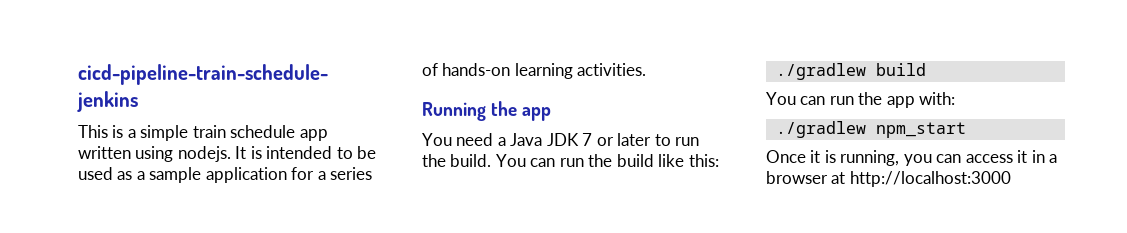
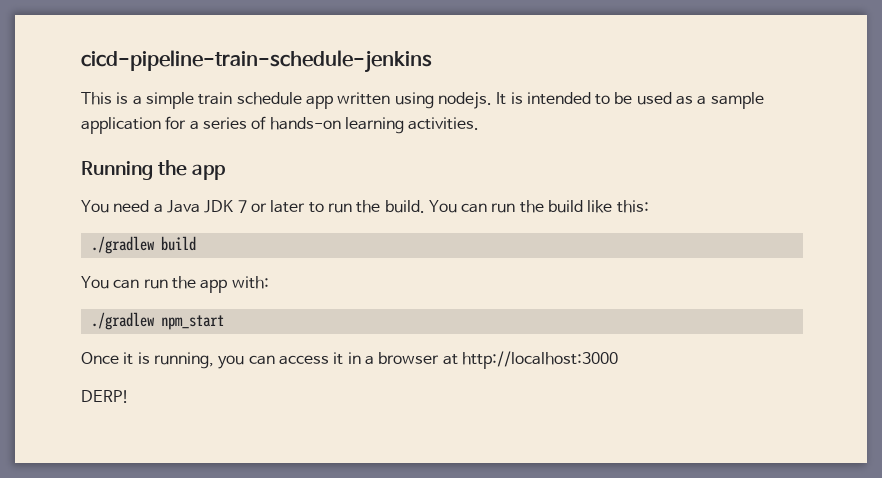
(1011, 179) none -> [81,390,129,403] // DERP!

